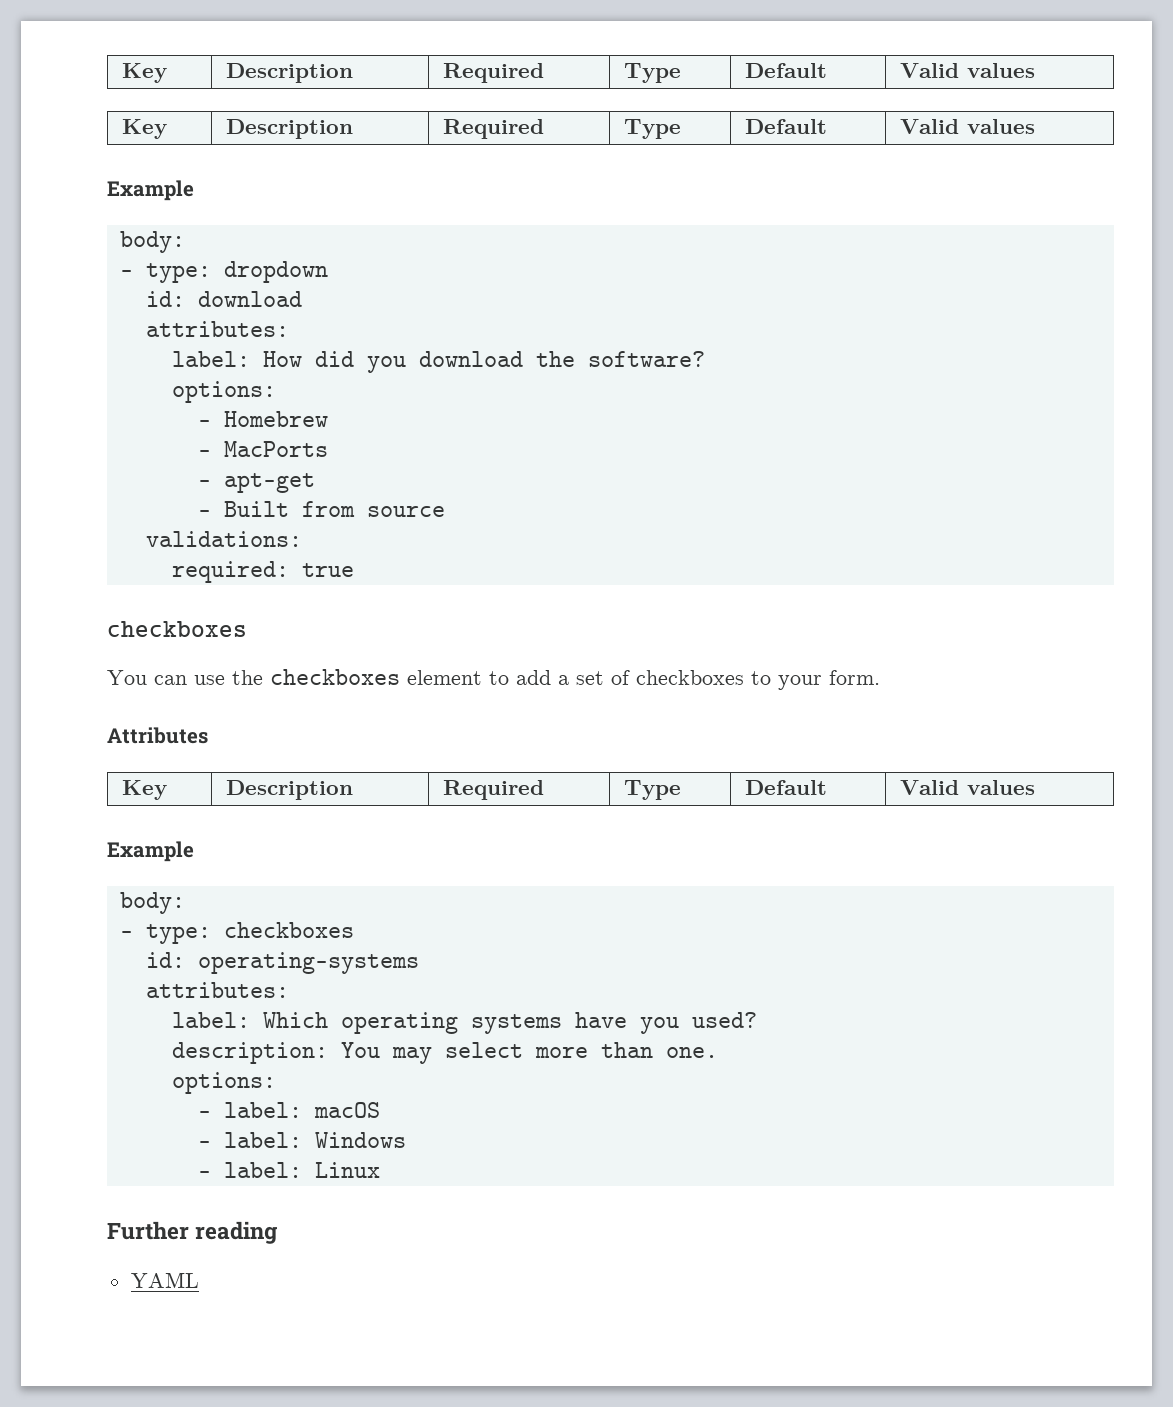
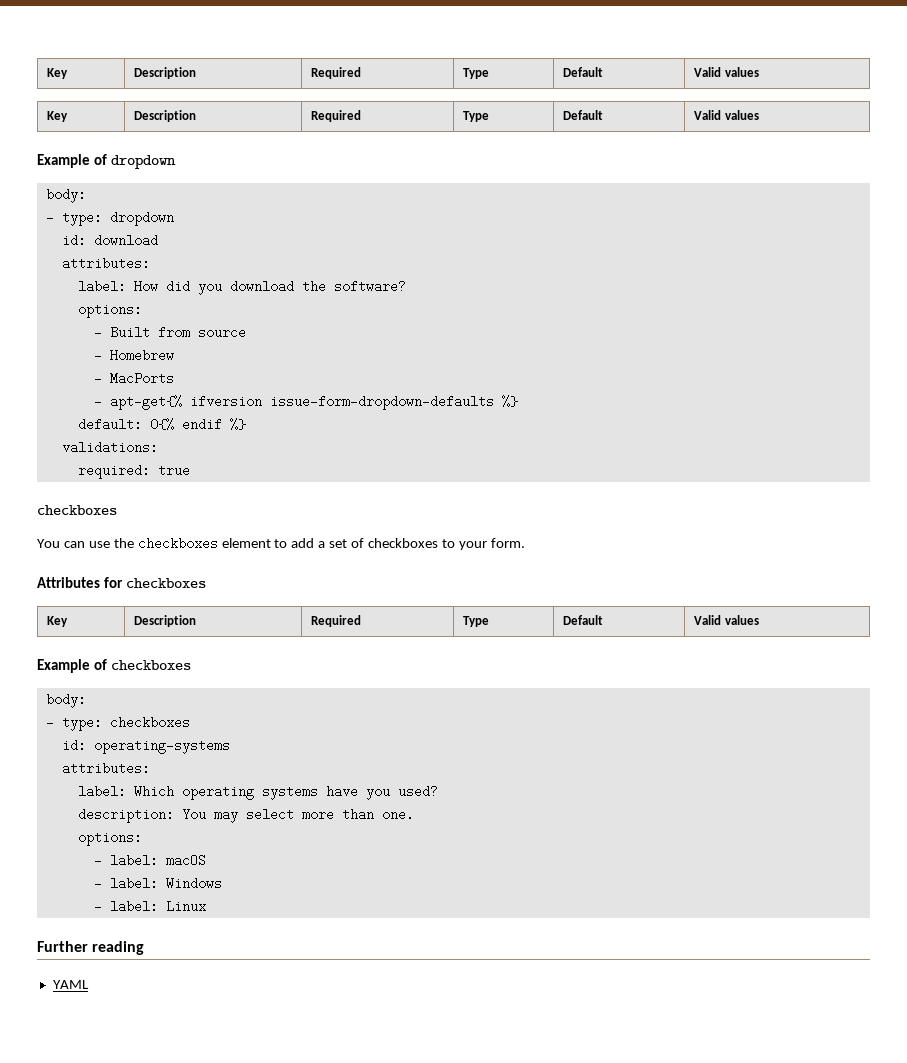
(194, 190) none -> [93,154,176,169] of dropdown
(276, 392) none -> [93,326,246,339] // - Built from source
[223,473,315,493] [197,501,445,517] apt-get // - Built from source -> [109,395,518,410] [77,418,246,431] apt-get{% ifversion issue-form-dropdown-defaults %} // default: 0{% endif %}
[121,780,167,800] [225,780,353,800] [442,780,544,800] [623,780,681,800] [744,780,827,795] [899,780,1035,795] [107,841,194,862] // Key | Description | Required | Type | Default | Valid values // Example -> [103,577,206,588] [47,616,69,627] [134,615,197,627] [311,615,362,627] [463,616,490,627] [563,615,604,625] [694,615,759,625] [37,659,191,673] for checkboxes // Key | Description | Required | Type | Default | Valid values // Example of checkboxes

